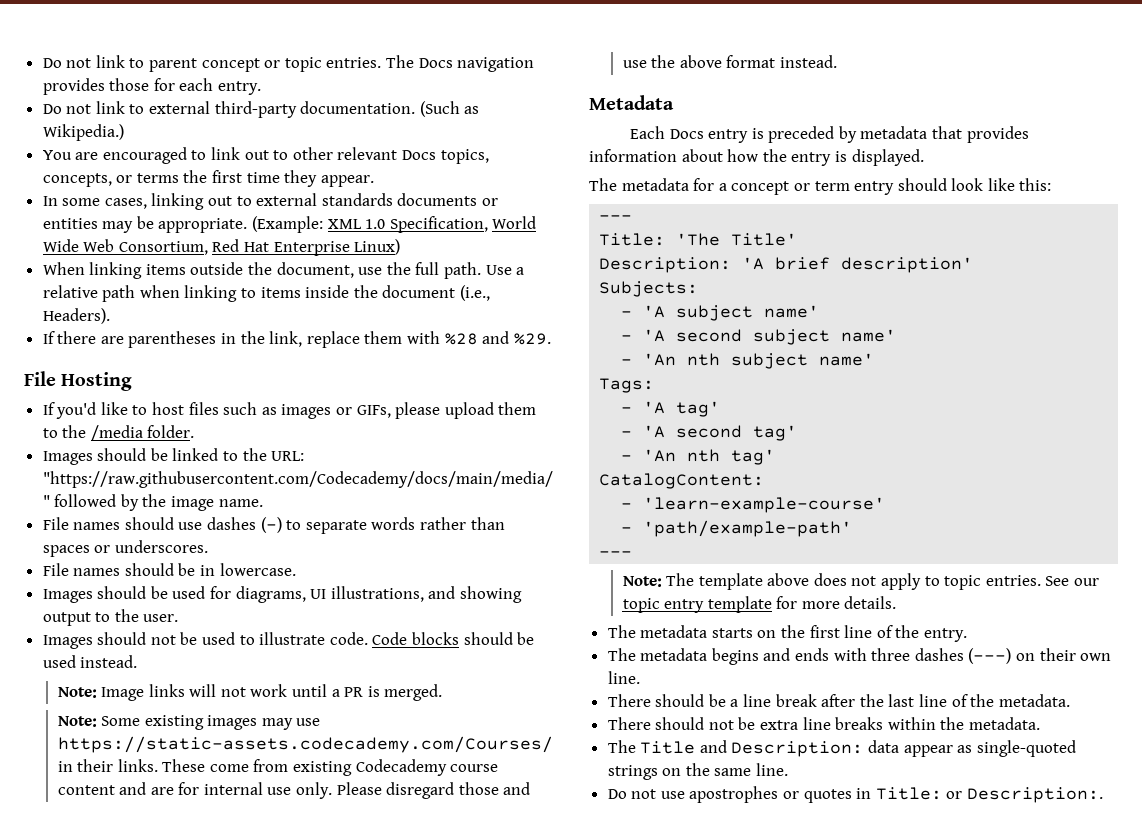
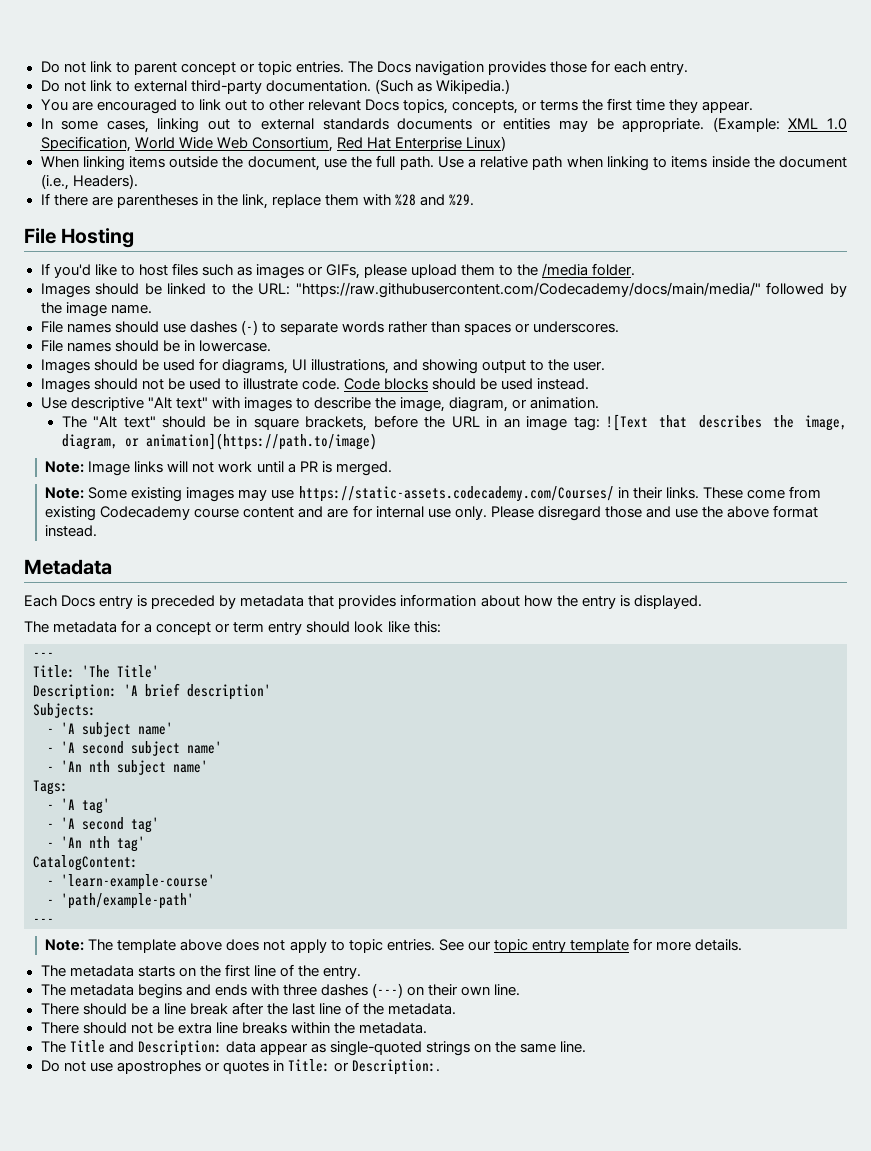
(138, 661) none -> [40,397,600,412] [61,414,848,431] [61,433,377,450] // Use descriptive "Alt text" with images to describe the image, diagram, or animation. // The "Alt text" should be in square brackets, before the URL in an image tag: ![Text that describes the image, diagram, or animation](https://path.to/image)

